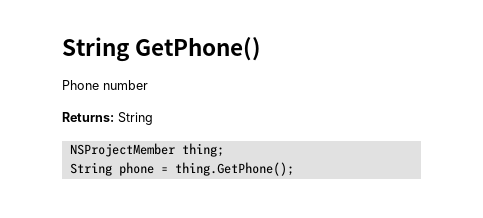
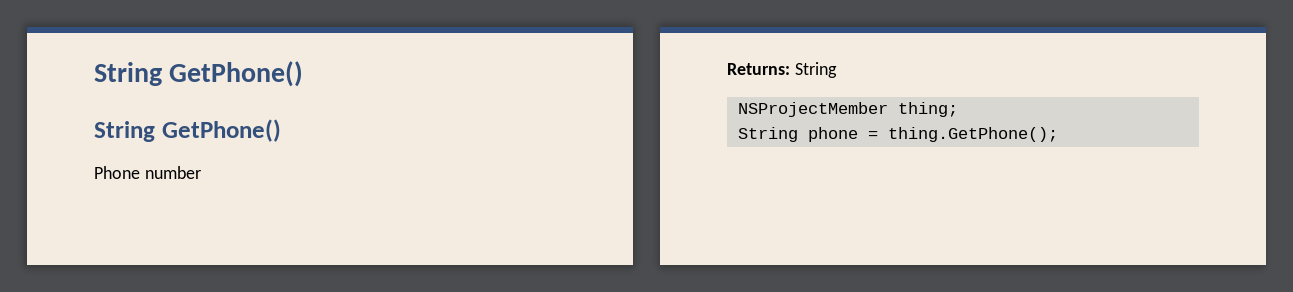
[62,37,262,62] String GetPhone() -> [94,61,304,87] [94,119,281,142] String GetPhone() // String GetPhone()

